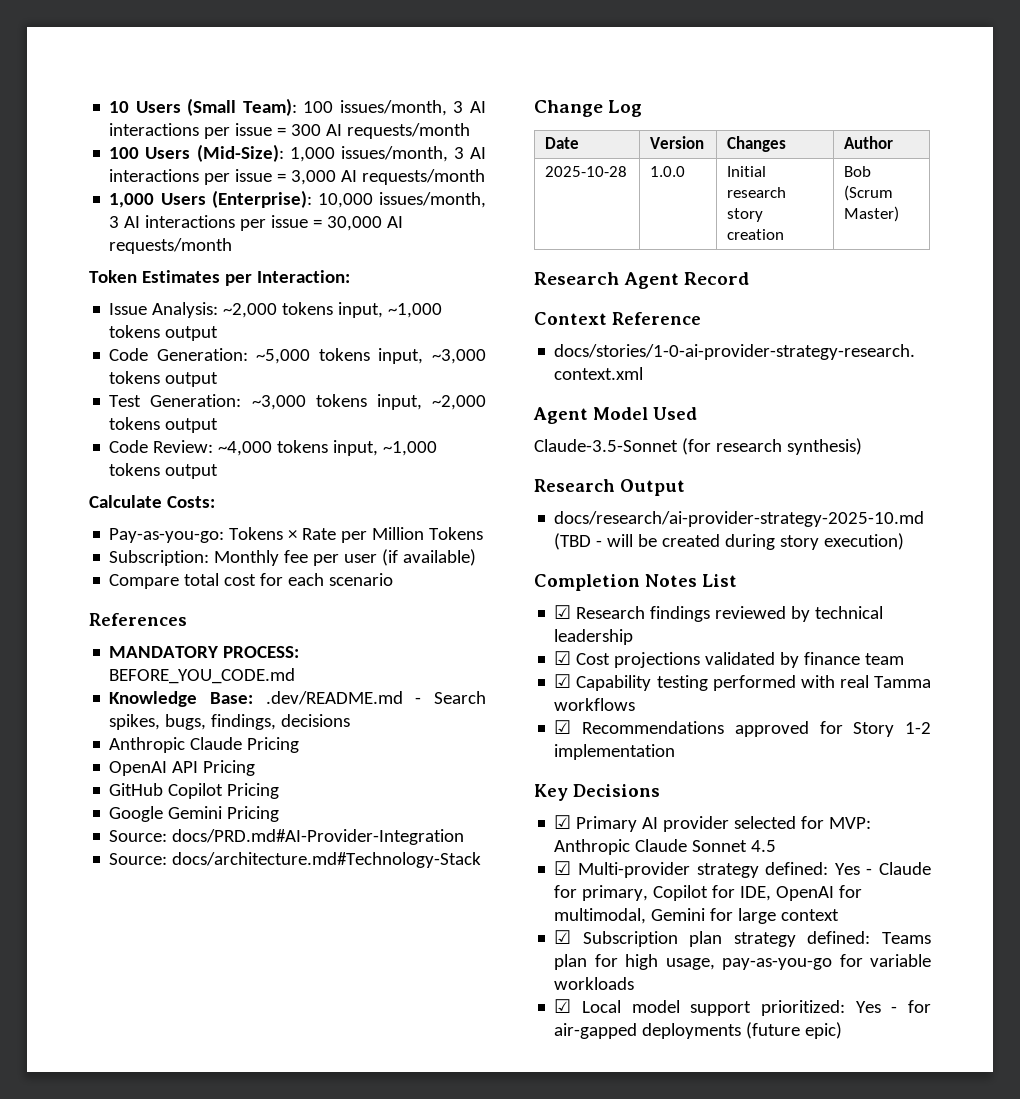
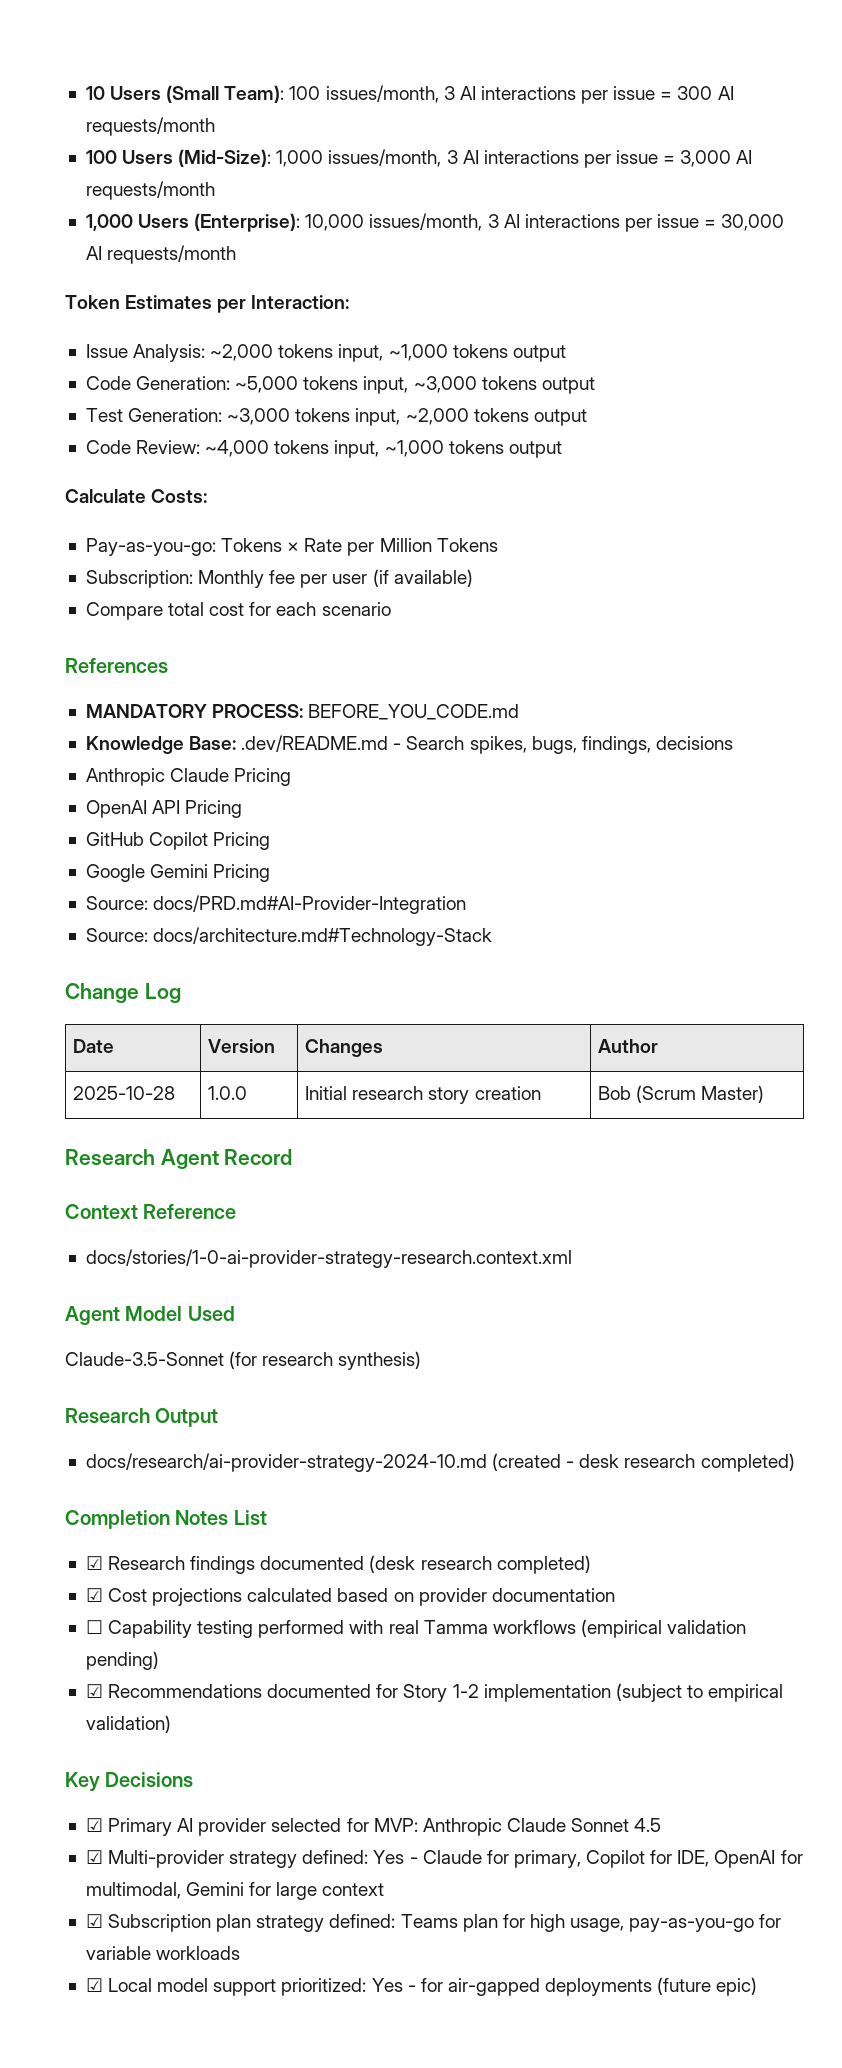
[554,511,925,527] [554,533,905,550] docs/research/ai-provider-strategy-2025-10.md (TBD - will be created during story execution) -> [85,1453,795,1472] docs/research/ai-provider-strategy-2024-10.md (created - desk research completed)
[715,606,884,622] [554,629,634,645] reviewed by technical leadership -> [260,1555,591,1574] documented (desk research completed)
[705,652,905,668] [554,674,572,688] validated by finance team // ☑ -> [247,1588,615,1606] [85,1620,103,1634] calculated based on provider documentation // ☐
(636, 704) none -> [580,1619,747,1638] [85,1651,159,1670] (empirical validation pending)
[734,721,809,737] approved -> [267,1684,372,1698] documented
(676, 752) none -> [615,1683,784,1702] [85,1715,171,1733] (subject to empirical validation)

